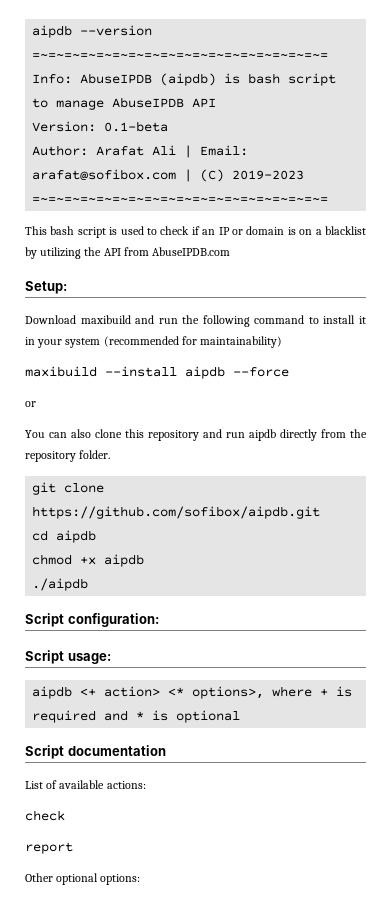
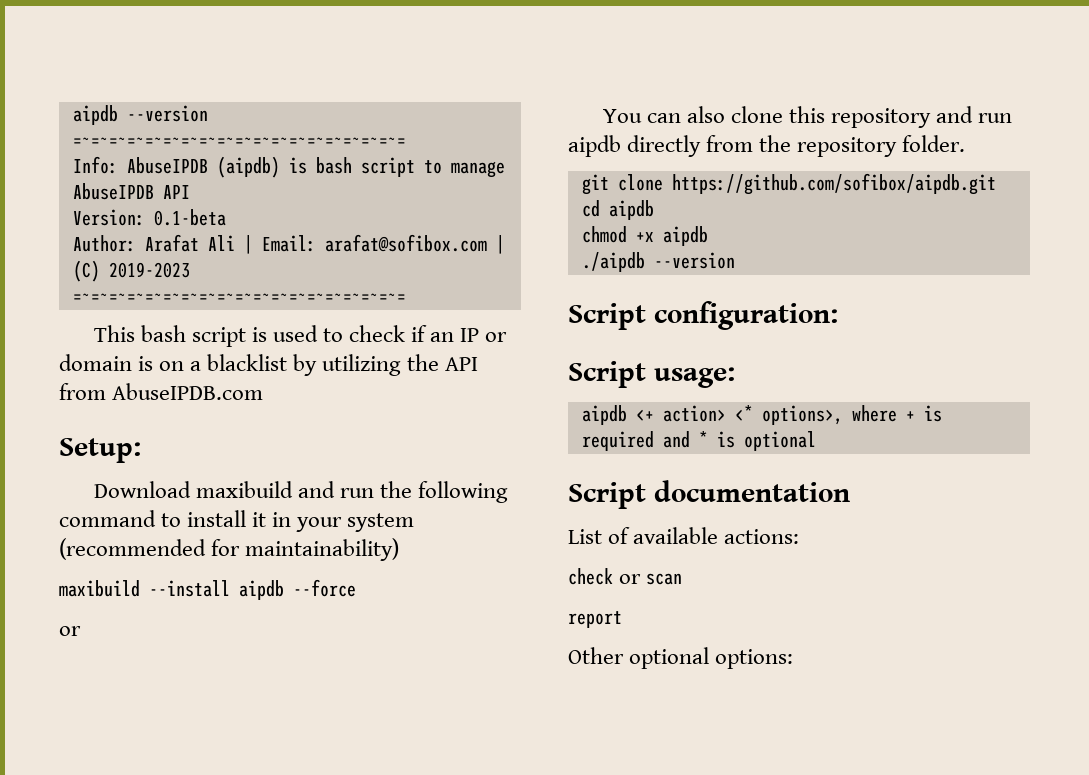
(89, 584) none -> [653,252,735,269] --version
(65, 815) none -> [619,573,683,585] or scan

